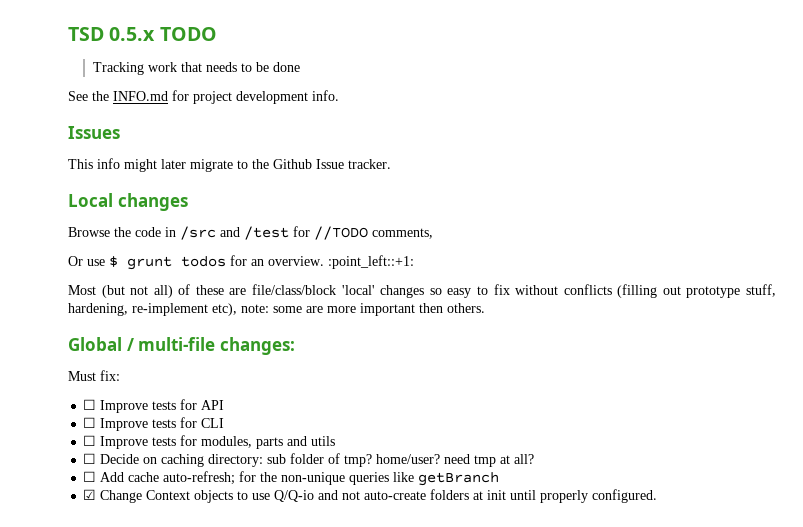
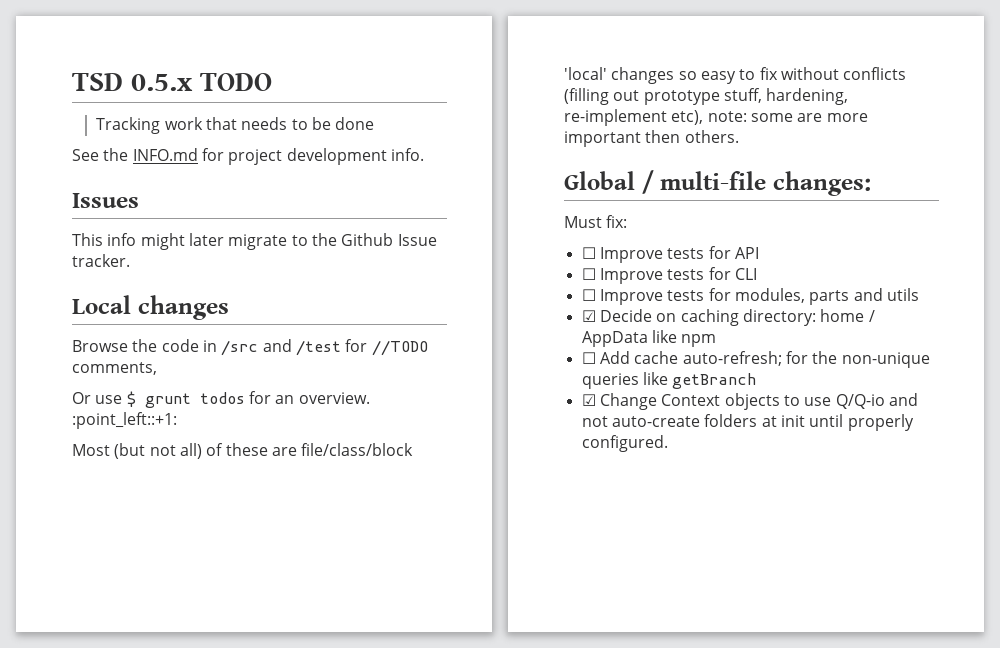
[83,453,97,464] ☐ -> [581,310,596,322] ☑
[267,453,535,467] sub folder of tmp? home/user? need tmp at all? -> [820,309,875,322] [581,330,717,347] home / AppData like npm

